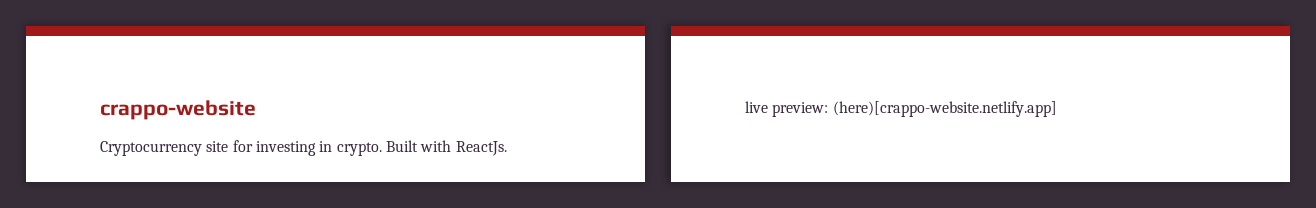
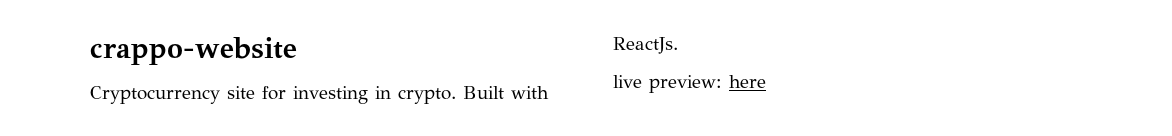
[832,101,1057,117] (here)[crappo-website.netlify.app] -> [729,75,766,88] here

